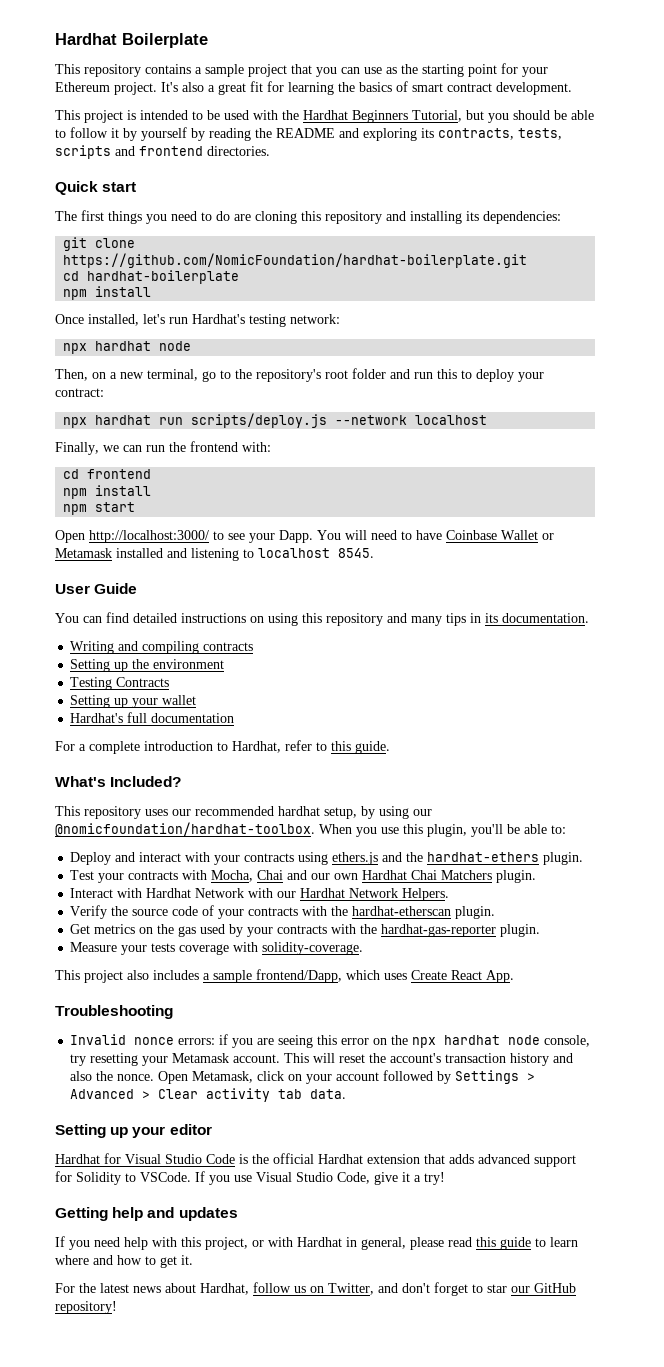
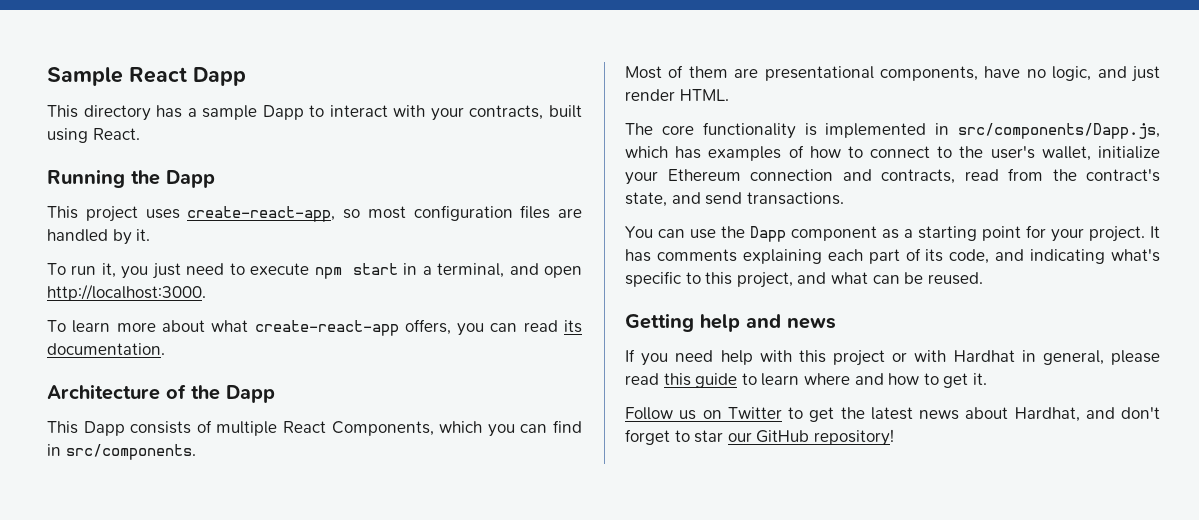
[55,33,208,48] [55,63,548,77] [55,81,572,95] [55,110,594,123] [55,127,562,141] [55,145,270,159] [55,181,137,195] [55,210,561,224] [63,237,136,251] [63,253,528,268] [63,270,240,284] [63,286,152,300] [55,314,340,327] [63,341,192,354] [55,368,544,382] [55,388,104,397] [63,413,488,428] [55,441,271,455] [63,469,152,479] [63,485,152,499] [63,502,136,515] [55,530,554,543] [55,548,374,561] [55,583,138,594] [55,612,589,626] [70,641,254,654] [70,659,225,672] [70,677,170,690] [70,695,197,708] [70,712,235,723] [55,740,390,754] [55,776,182,787] [55,806,432,819] [55,822,566,837] [70,852,584,865] [70,870,537,883] [70,888,450,901] [70,905,496,919] [70,924,541,937] [70,942,364,955] [55,969,514,983] [55,1005,173,1019] [70,1034,591,1048] [70,1053,574,1066] [70,1070,536,1084] [70,1088,347,1102] [55,1124,212,1138] [55,1153,576,1167] [55,1171,445,1185] Hardhat Boilerplate // This repository contains a sample project that you can use as the starting point for your Ethereum project. It's also a great fit for learning the basics of smart contract development. // This project is intended to be used with the Hardhat Beginners Tutorial, but you should be able to follow it by yourself by reading the README and exploring its contracts, tests, scripts and frontend directories. // Quick start // The first things you need to do are cloning this repository and installing its dependencies: // git clone https://github.com/NomicFoundation/hardhat-boilerplate.git // cd hardhat-boilerplate // npm install // Once installed, let's run Hardhat's testing network: // npx hardhat node // Then, on a new terminal, go to the repository's root folder and run this to deploy your contract: // npx hardhat run scripts/deploy.js --network localhost // Finally, we can run the frontend with: // cd frontend // npm install // npm start // Open http://localhost:3000/ to see your Dapp. You will need to have Coinbase Wallet or Metamask installed and listening to localhost 8545. // User Guide // You can find detailed instructions on using this repository and many tips in its documentation. // Writing and compiling contracts // Setting up the environment // Testing Contracts // Setting up your wallet // Hardhat's full documentation // For a complete introduction to Hardhat, refer to this guide. // What's Included? // This repository uses our recommended hardhat setup, by using our @nomicfoundation/hardhat-toolbox. When you use this plugin, you'll be able to: // Deploy and interact with your contracts using ethers.js and the hardhat-ethers plugin. // Test your contracts with Mocha, Chai and our own Hardhat Chai Matchers plugin. // Interact with Hardhat Network with our Hardhat Network Helpers. // Verify the source code of your contracts with the hardhat-etherscan plugin. // Get metrics on the gas used by your contracts with the hardhat-gas-reporter plugin. // Measure your tests coverage with solidity-coverage. // This project also includes a sample frontend/Dapp, which uses Create React App. // Troubleshooting // Invalid nonce errors: if you are seeing this error on the npx hardhat node console, try resetting your Metamask account. This will reset the account's transaction history and also the nonce. Open Metamask, click on your account followed by Settings > Advanced > Clear activity tab data. // Setting up your editor // Hardhat for Visual Studio Code is the official Hardhat extension that adds advanced support for Solidity to VSCode. If you use Visual Studio Code, give it a try! -> [47,67,246,86] [47,105,582,121] [47,128,140,143] [47,169,215,188] [47,205,582,222] [47,229,151,245] [47,263,582,279] [47,284,206,301] [47,319,582,336] [47,343,165,355] [47,384,275,403] [47,420,583,437] [47,444,196,460] [625,65,1160,82] [625,89,729,101] [625,122,1160,139] [625,145,1160,161] [625,168,1160,185] [625,192,844,207] [625,225,1160,242] [625,248,1160,264] [625,271,983,288] Sample React Dapp // This directory has a sample Dapp to interact with your contracts, built using React. // Running the Dapp // This project uses create-react-app, so most configuration files are handled by it. // To run it, you just need to execute npm start in a terminal, and open http://localhost:3000. // To learn more about what create-react-app offers, you can read its documentation. // Architecture of the Dapp // This Dapp consists of multiple React Components, which you can find in src/components. // Most of them are presentational components, have no logic, and just render HTML. // The core functionality is implemented in src/components/Dapp.js, which has examples of how to connect to the user's wallet, initialize your Ethereum connection and contracts, read from the contract's state, and send transactions. // You can use the Dapp component as a starting point for your project. It has comments explaining each part of its code, and indicating what's specific to this project, and what can be reused.
[178,1207,238,1221] updates -> [787,318,836,329] news
[205,1237,248,1250] project, -> [833,350,885,366] project
[55,1283,75,1293] For -> [625,407,835,422] Follow us on Twitter to get
[253,1282,374,1295] follow us on Twitter, -> (1080, 414) none

